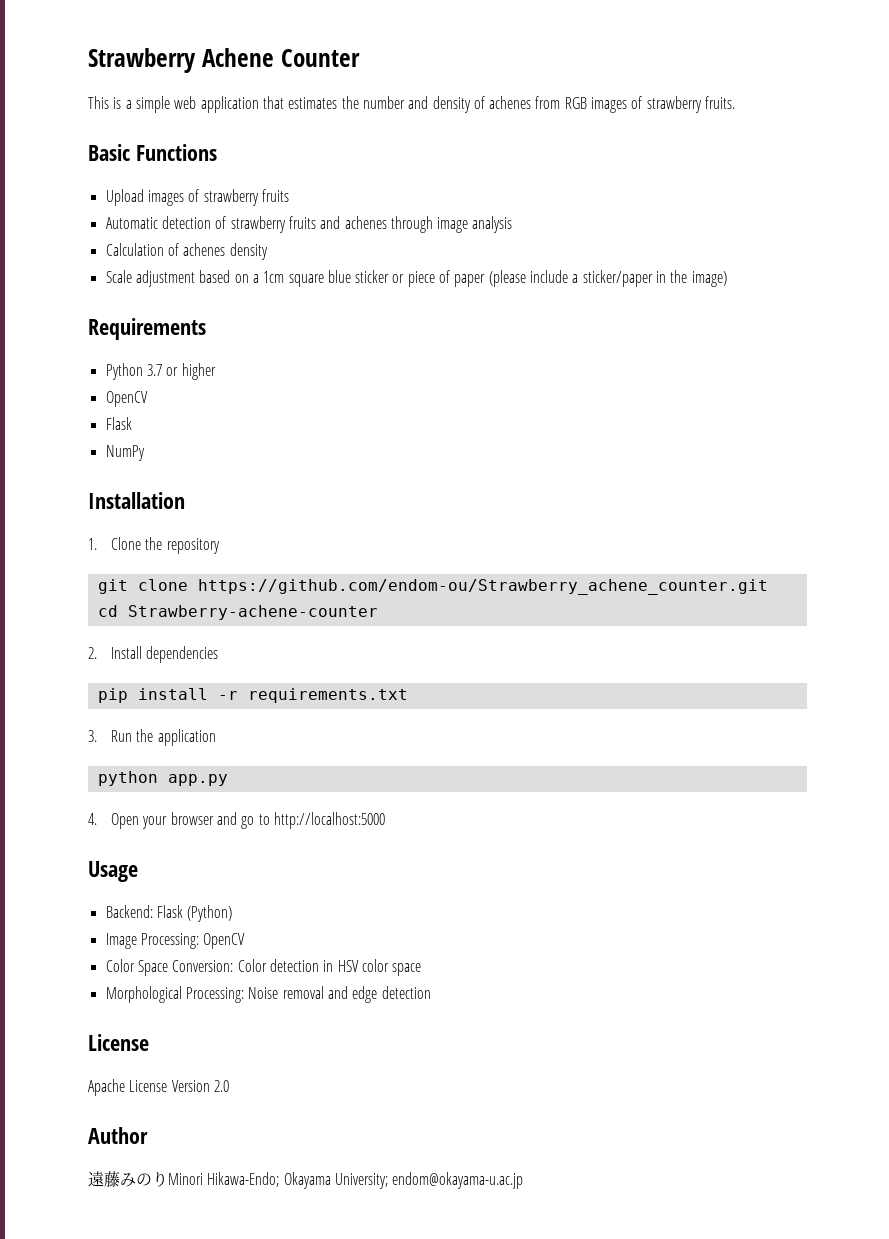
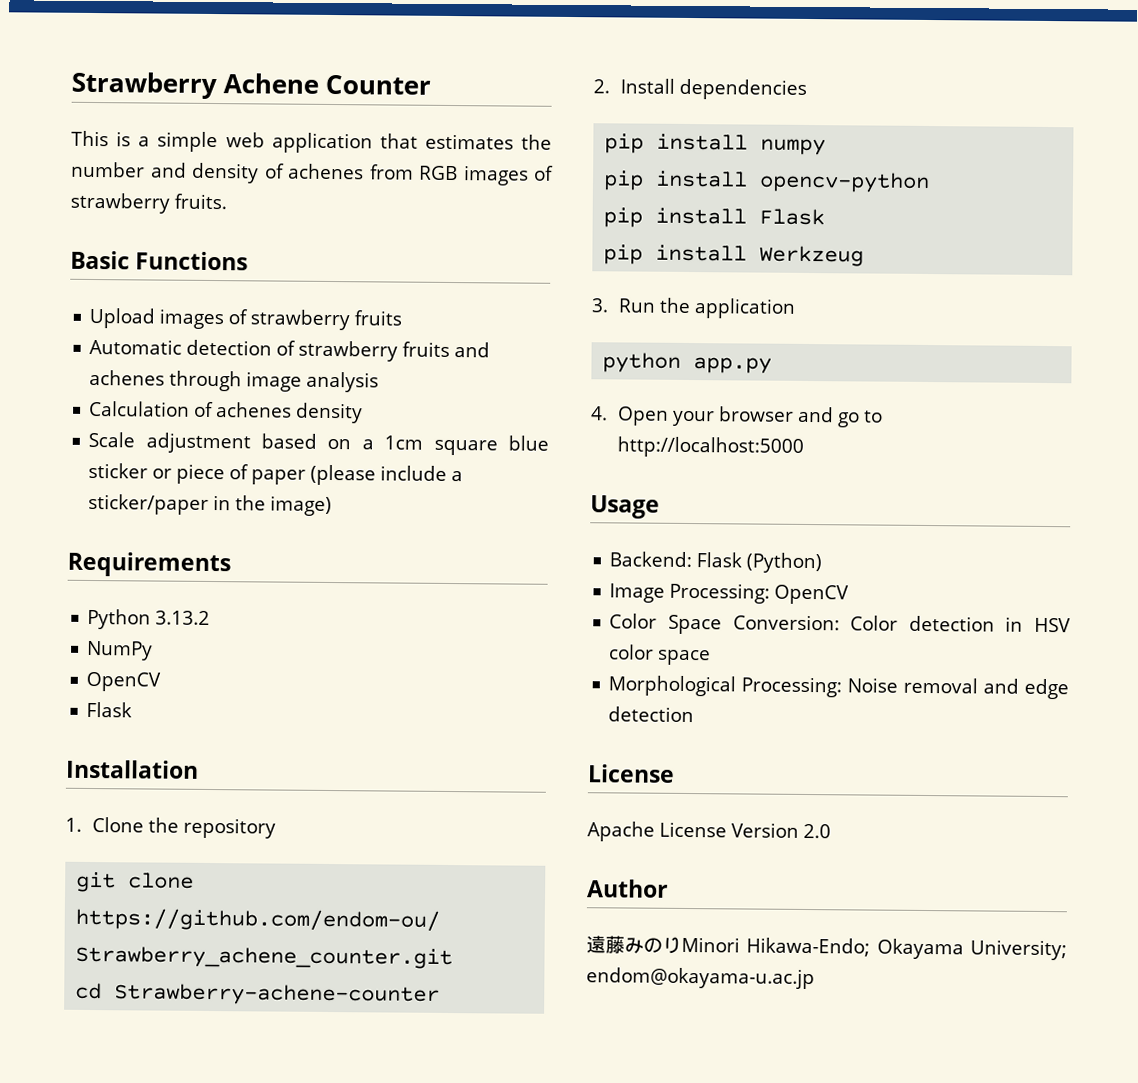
[146,363,216,380] 3.7 or higher -> [155,610,211,625] [86,640,154,661] 3.13.2 // NumPy
[105,445,145,461] // NumPy -> (133, 709) none
[217,688,408,703] -r requirements.txt -> [760,138,827,156] [603,170,931,194] [603,207,826,228] [603,244,865,267] numpy // pip install opencv-python // pip install Flask // pip install Werkzeug

